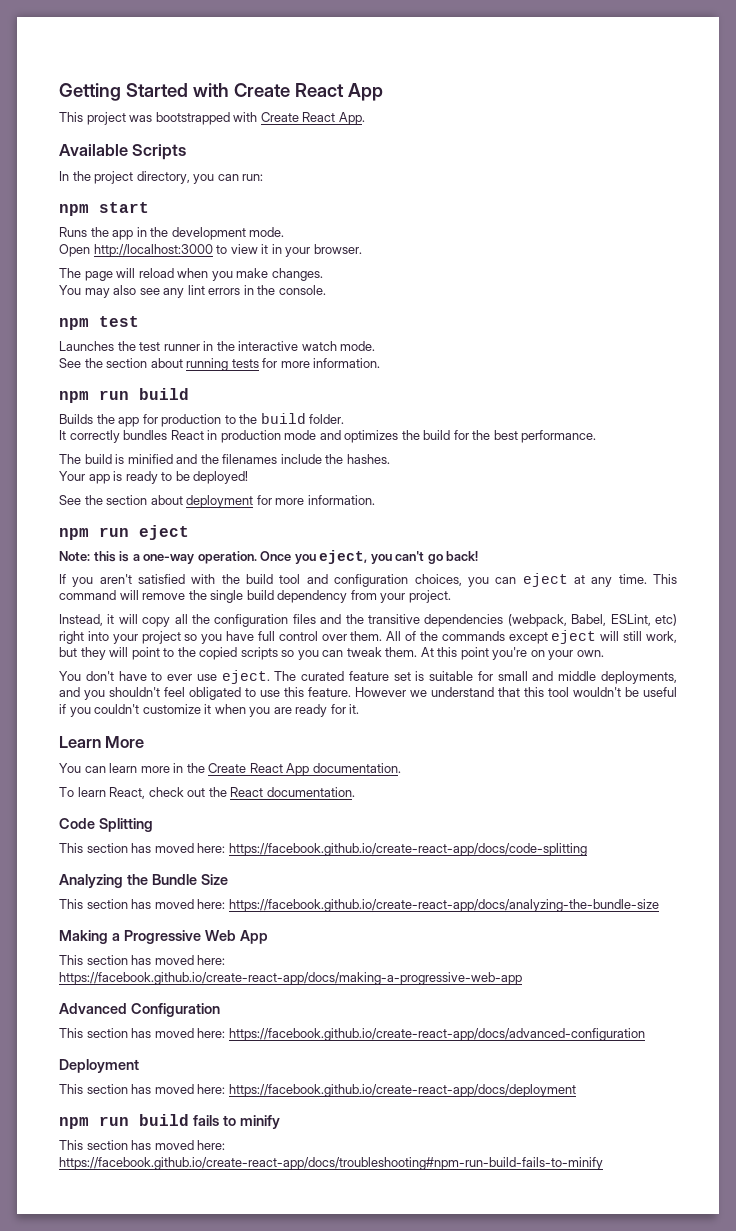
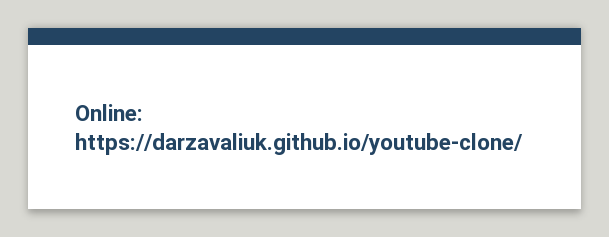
[59,83,383,101] [59,112,365,125] [59,144,187,160] [59,171,264,184] [59,202,149,216] [59,227,285,240] [59,244,362,257] [59,268,323,281] [59,285,326,298] [59,316,139,330] [59,341,376,351] [59,358,381,371] [59,388,189,403] [59,413,345,427] [59,430,597,443] [59,454,390,464] [59,471,249,484] [59,495,375,508] [59,525,189,540] [59,550,479,564] [59,573,678,587] [59,590,451,603] [59,614,677,627] [59,630,678,644] [59,647,604,660] [59,670,677,684] [59,687,677,700] [59,704,360,717] [59,736,145,748] [59,763,401,776] [59,787,355,799] [59,818,153,832] [59,843,587,856] [59,874,228,888] [59,899,659,912] [59,930,268,944] [59,955,226,965] [59,972,522,985] [59,1003,220,1017] [59,1028,645,1041] [59,1059,139,1073] [59,1084,576,1097] [59,1114,280,1129] [59,1140,226,1150] [59,1157,603,1170] Getting Started with Create React App // This project was bootstrapped with Create React App. // Available Scripts // In the project directory, you can run: // npm start // Runs the app in the development mode. // Open http://localhost:3000 to view it in your browser. // The page will reload when you make changes. // You may also see any lint errors in the console. // npm test // Launches the test runner in the interactive watch mode. // See the section about running tests for more information. // npm run build // Builds the app for production to the build folder. // It correctly bundles React in production mode and optimizes the build for the best performance. // The build is minified and the filenames include the hashes. // Your app is ready to be deployed! // See the section about deployment for more information. // npm run eject // Note: this is a one-way operation. Once you eject, you can't go back! // If you aren't satisfied with the build tool and configuration choices, you can eject at any time. This command will remove the single build dependency from your project. // Instead, it will copy all the configuration files and the transitive dependencies (webpack, Babel, ESLint, etc) right into your project so you have full control over them. All of the commands except eject will still work, but they will point to the copied scripts so you can tweak them. At this point you're on your own. // You don't have to ever use eject. The curated feature set is suitable for small and middle deployments, and you shouldn't feel obligated to use this feature. However we understand that this tool wouldn't be useful if you couldn't customize it when you are ready for it. // Learn More // You can learn more in the Create React App documentation. // To learn React, check out the React documentation. // Code Splitting // This section has moved here: https://facebook.github.io/create-react-app/docs/code-splitting // Analyzing the Bundle Size // This section has moved here: https://facebook.github.io/create-react-app/docs/analyzing-the-bundle-size // Making a Progressive Web App // This section has moved here: https://facebook.github.io/create-react-app/docs/making-a-progressive-web-app // Advanced Configuration // This section has moved here: https://facebook.github.io/create-react-app/docs/advanced-configuration // Deployment // This section has moved here: https://facebook.github.io/create-react-app/docs/deployment // npm run build fails to minify // This section has moved here: https://facebook.github.io/create-react-app/docs/troubleshooting#npm-run-build-fails-to-minify -> [75,104,143,121] [75,133,523,155] Online: https://darzavaliuk.github.io/youtube-clone/

